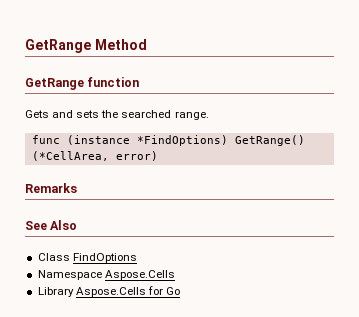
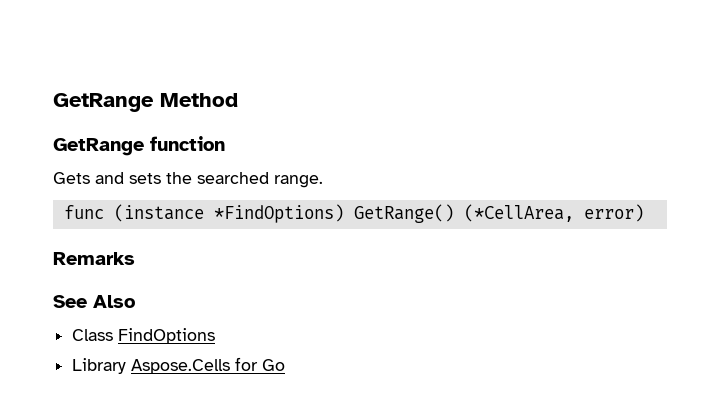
[37,270,175,280] // Namespace Aspose.Cells -> (216, 336) none

